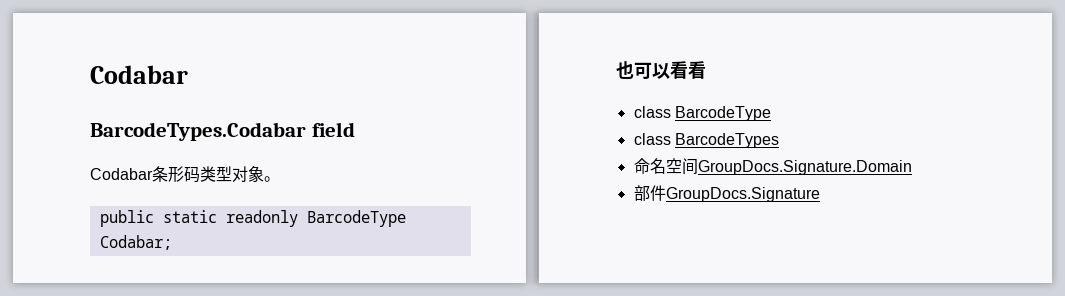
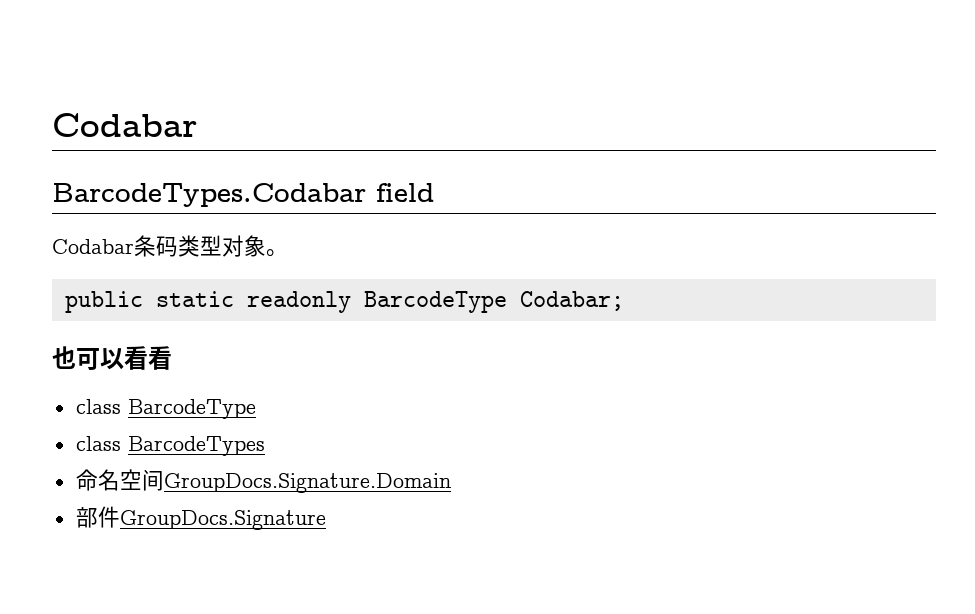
[168,166,184,182] 形 -> (156, 246) none

